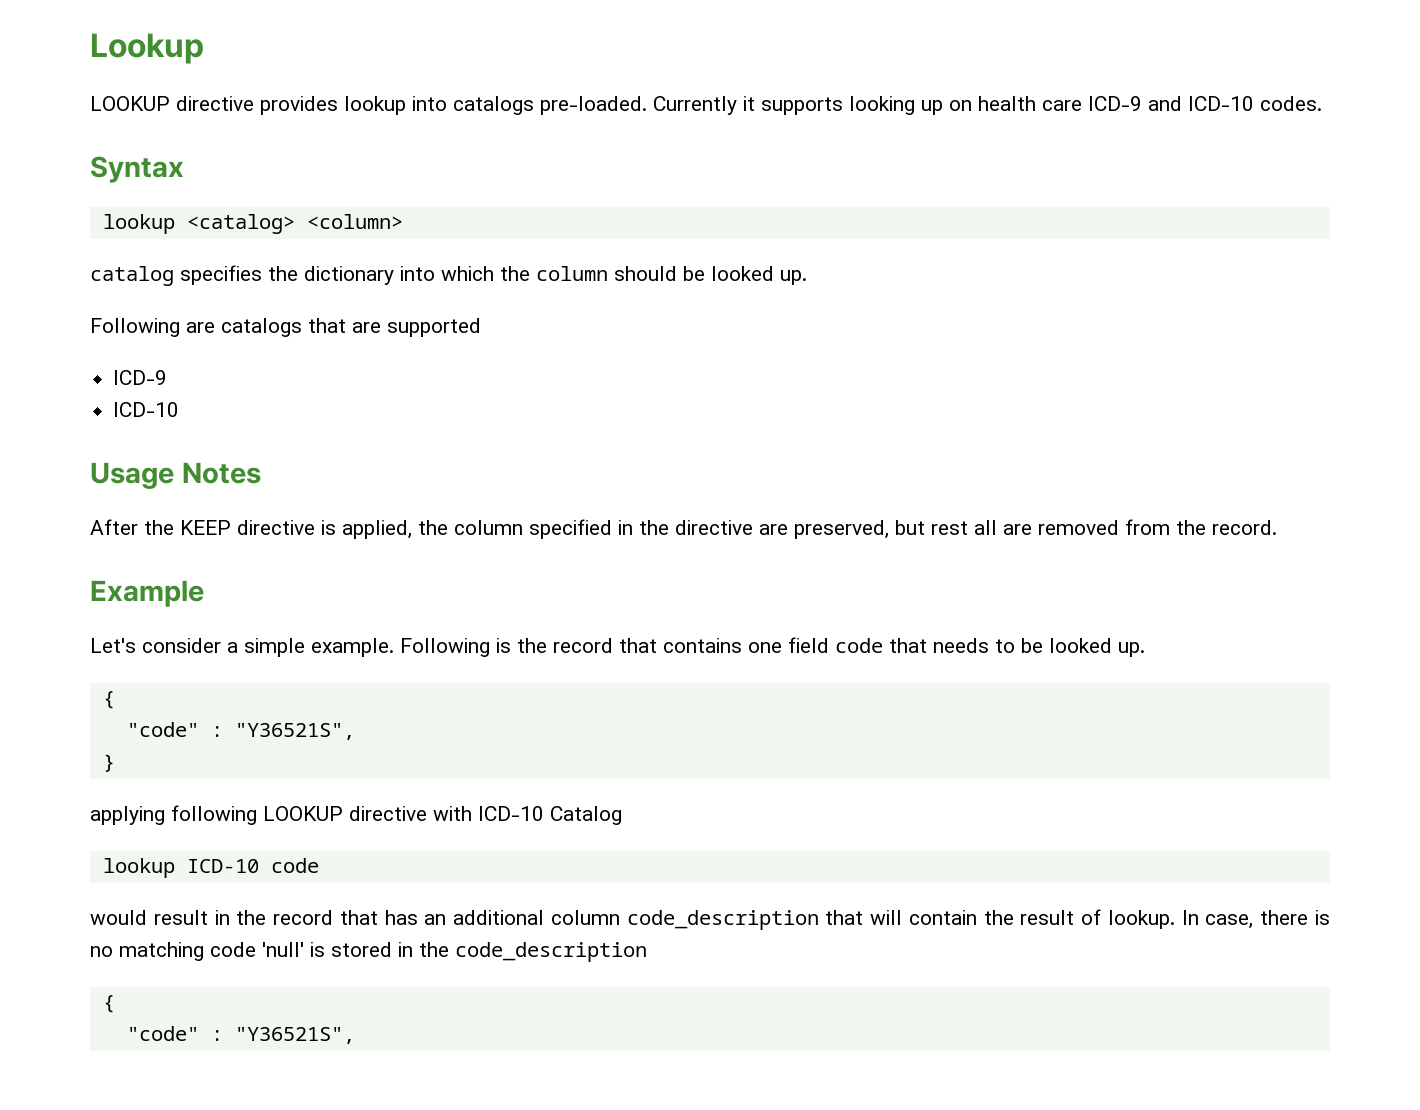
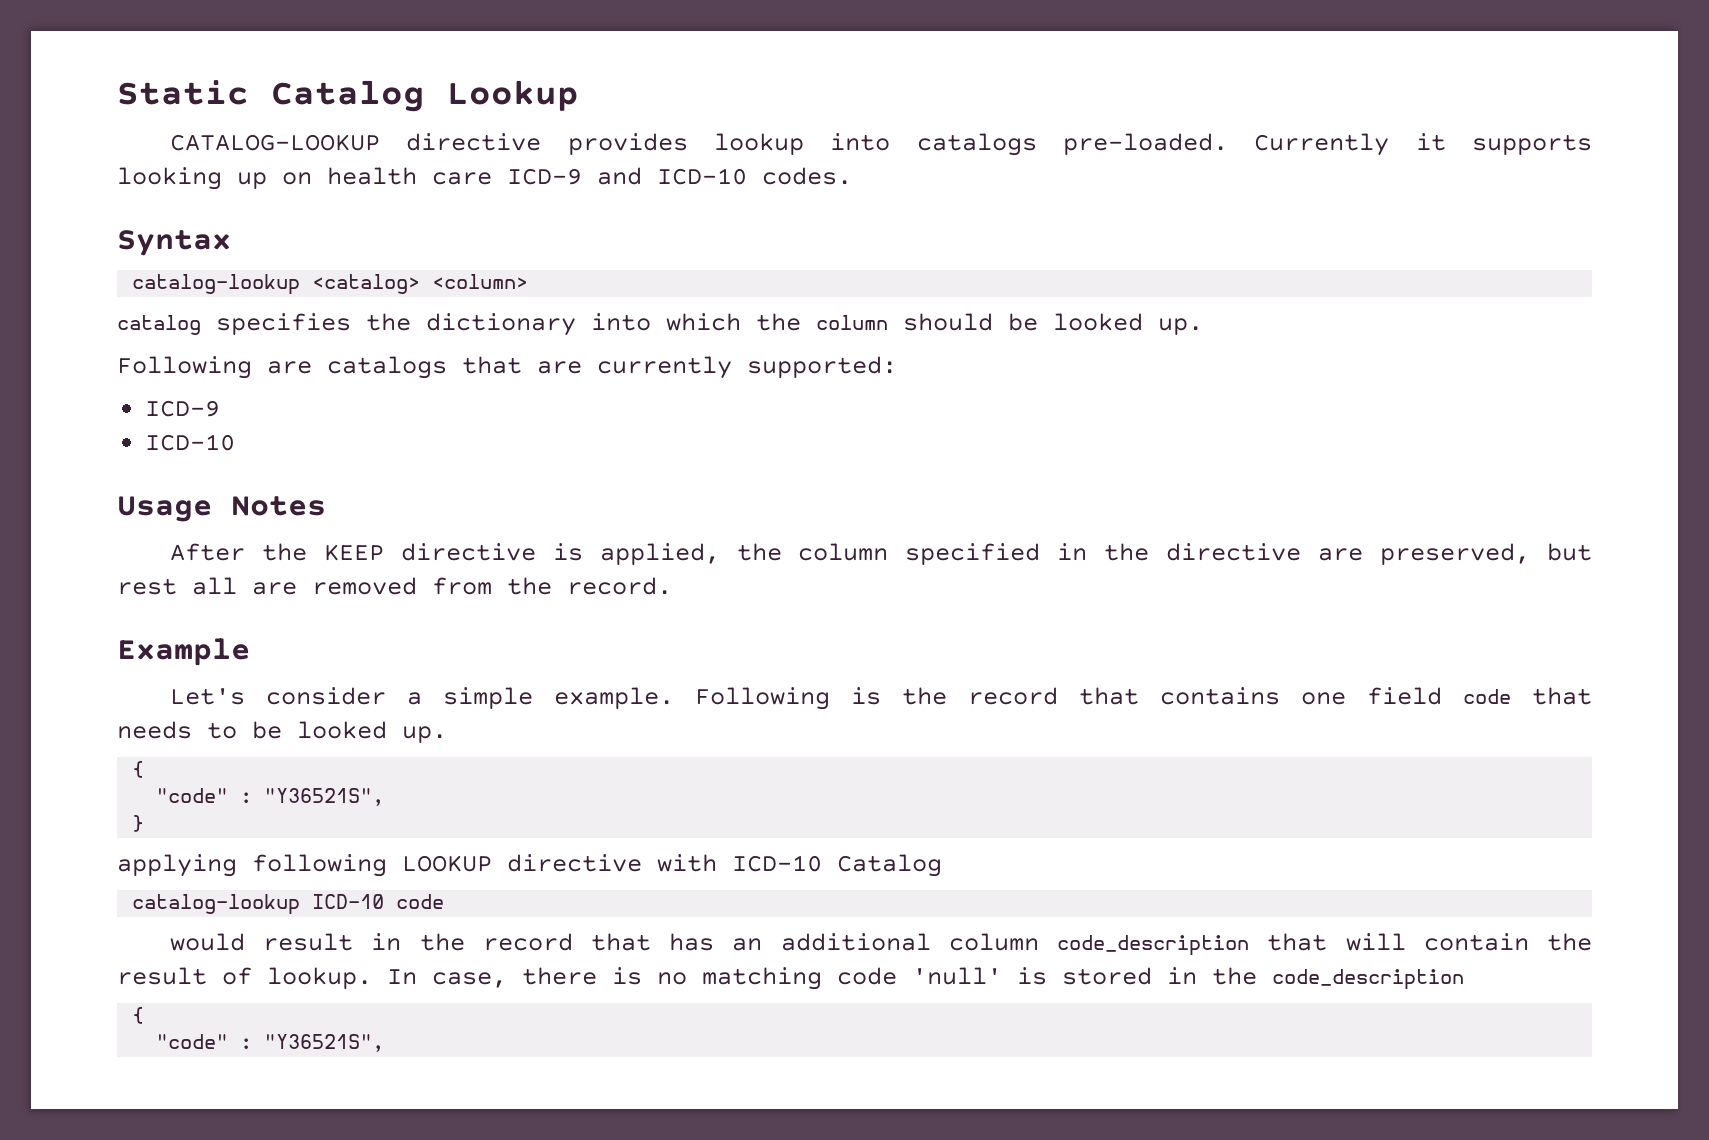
(90, 48) none -> [117,80,425,112] Static Catalog
[90,96,170,111] LOOKUP -> [169,134,380,151] CATALOG-LOOKUP
[102,214,175,234] lookup -> [132,274,301,295] catalog-lookup
[387,318,481,337] supported -> [597,356,897,379] currently supported:
[102,858,175,878] lookup -> [132,894,301,915] catalog-lookup

